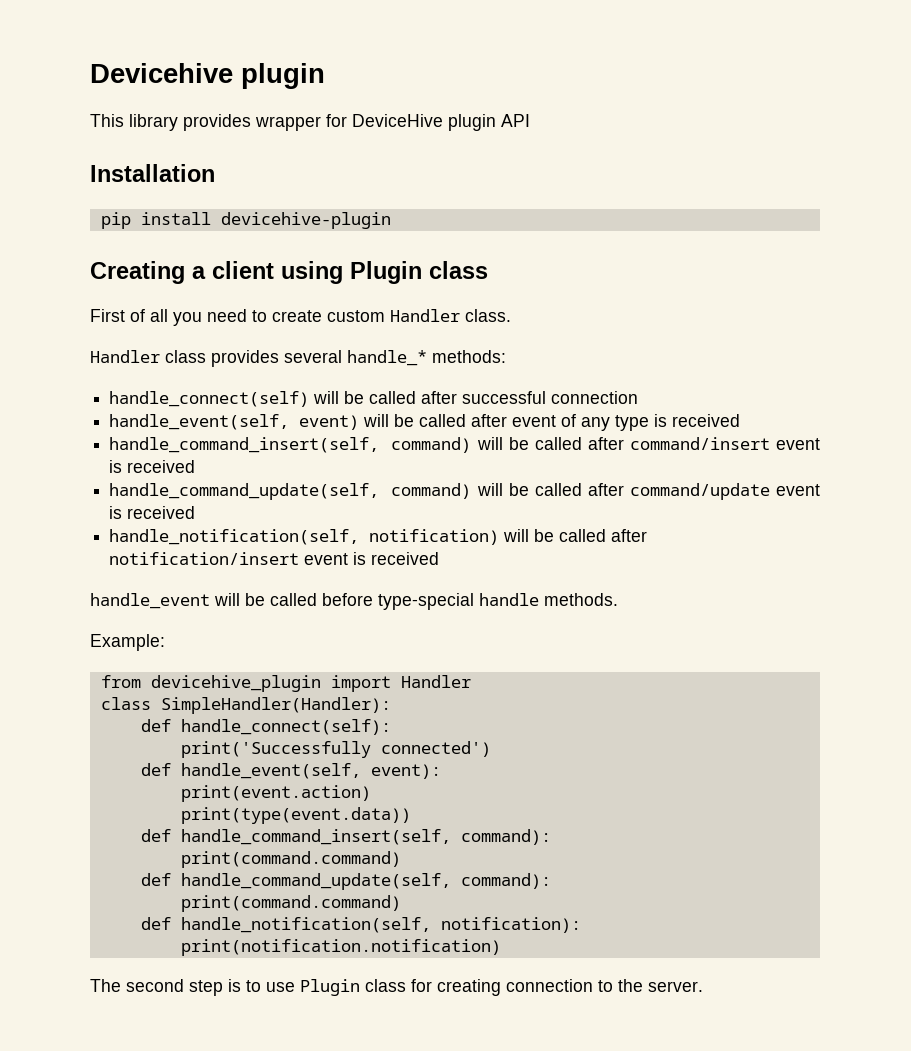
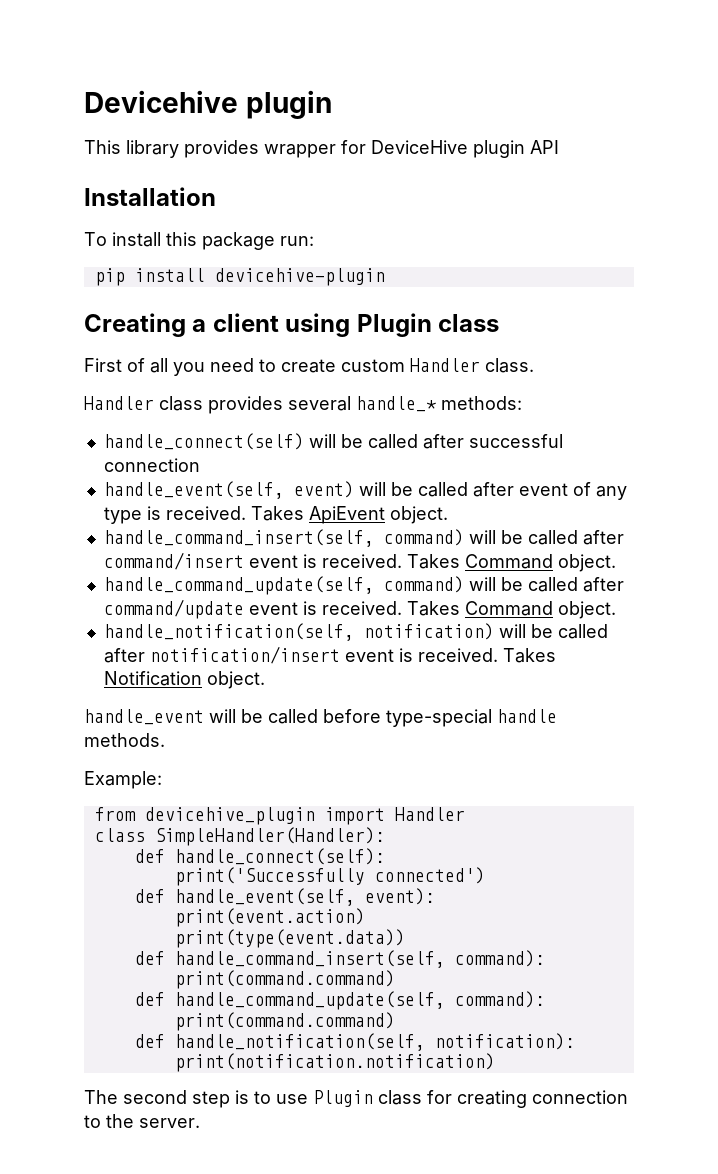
(215, 173) none -> [84,232,314,250] // To install this package run:
[672,414,741,427] received -> [165,506,448,524] received. Takes ApiEvent object.
[127,460,196,473] received -> [321,554,616,572] received. Takes Command object.
[127,506,196,519] received -> [321,601,616,619] received. Takes Command object.
[371,552,440,565] received -> [417,648,556,663] [103,671,265,689] received. Takes Notification object.

